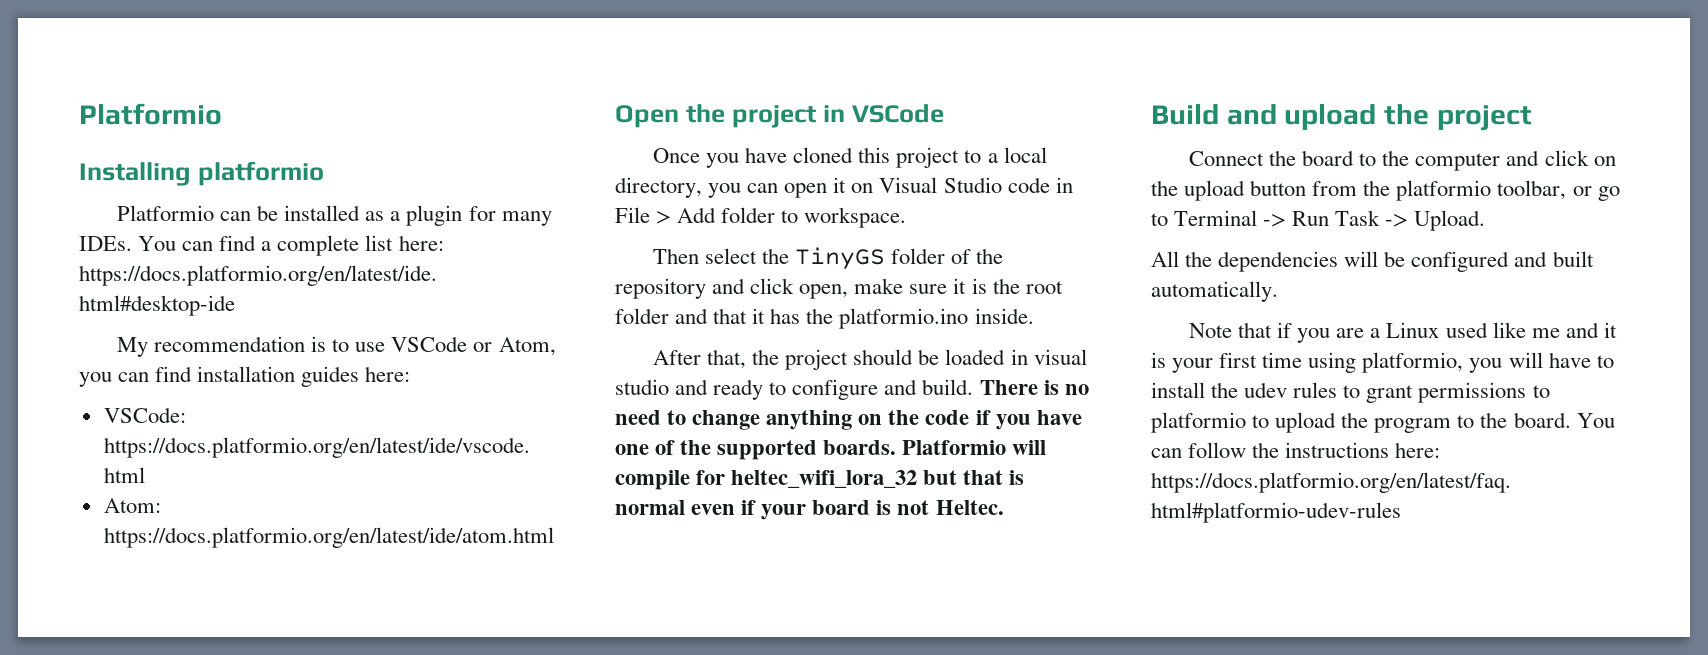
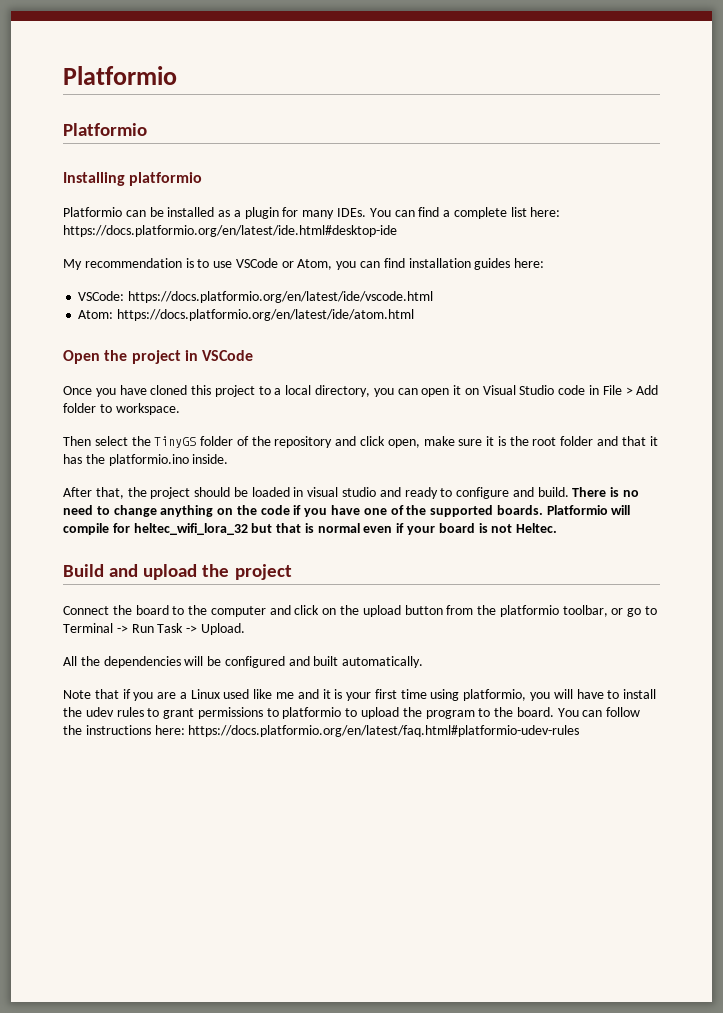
[79,103,222,125] Platformio -> [63,66,177,85] [63,123,147,136] Platformio // Platformio

